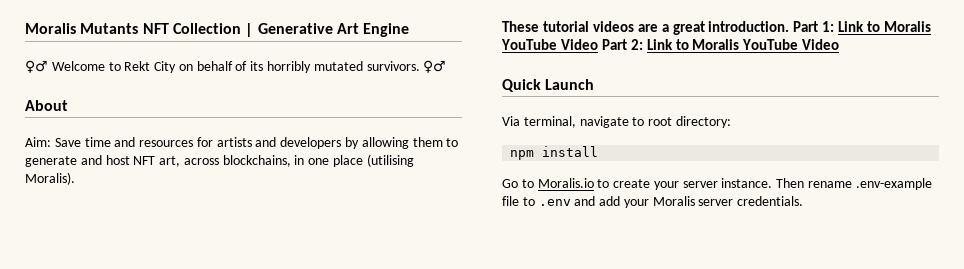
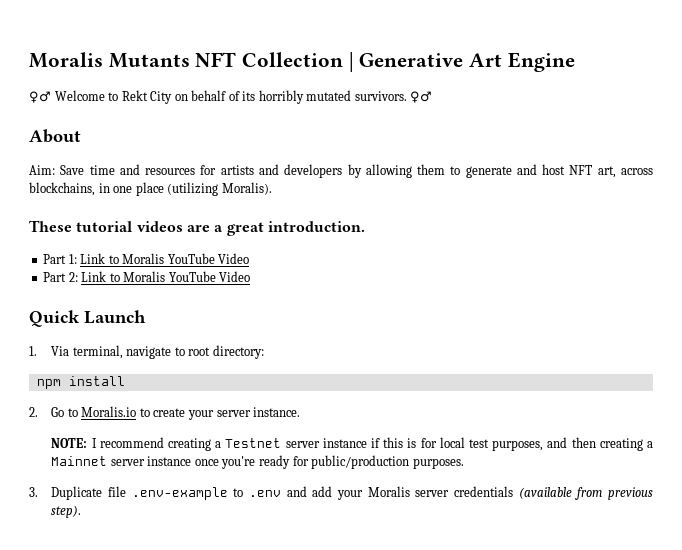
[366,154,414,167] (utilising -> [167,182,219,196] (utilizing
(790, 26) none -> (365, 226) //
(598, 44) none -> (250, 258) //
(595, 84) none -> [29,346,37,356] 1.
(599, 151) none -> [29,407,38,417] 2.
[776,178,932,190] [502,196,519,206] Then rename .env-example file -> [51,437,654,451] [51,455,464,469] [29,486,228,500] // NOTE: I recommend creating a Testnet server instance if this is for local test purposes, and then creating a Mainnet server instance once you're ready for public/production purposes. // 3. Duplicate file .env-example
[737,196,804,206] credentials. -> [454,486,653,500] [51,505,82,518] credentials (available from previous step).

